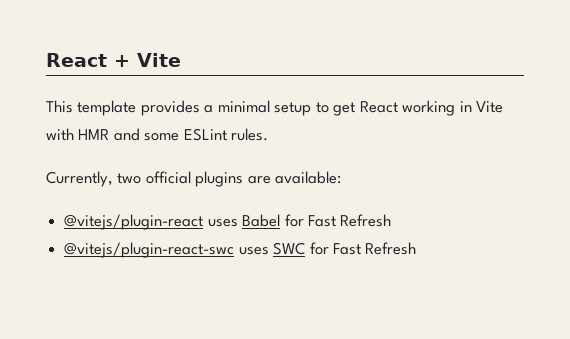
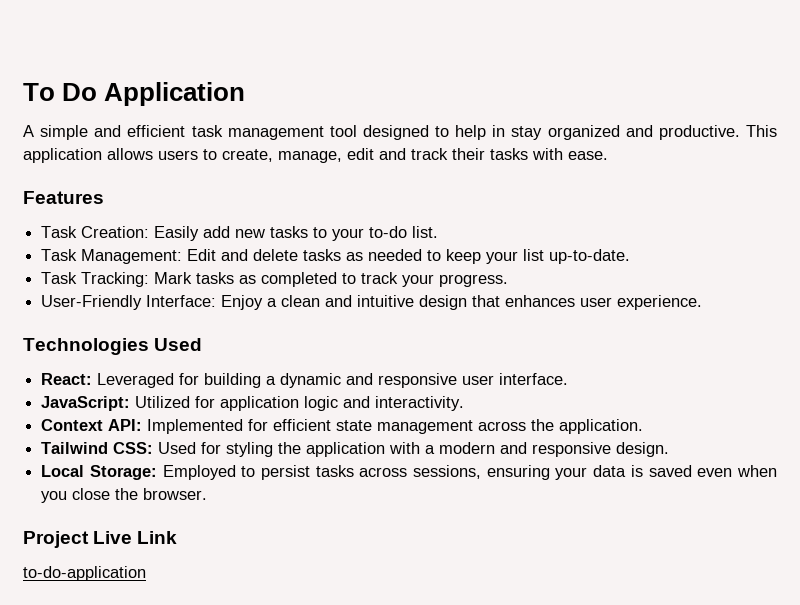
[46,53,181,67] [46,100,504,116] [46,128,269,141] [46,171,342,187] [64,214,392,230] [64,242,417,258] React + Vite // This template provides a minimal setup to get React working in Vite with HMR and some ESLint rules. // Currently, two official plugins are available: // @vitejs/plugin-react uses Babel for Fast Refresh // @vitejs/plugin-react-swc uses SWC for Fast Refresh -> [23,82,246,106] [23,125,777,140] [23,148,608,163] [23,191,104,204] [41,226,439,241] [41,249,631,264] [41,272,509,287] [41,295,703,310] [23,338,203,355] [41,373,569,388] [41,396,465,411] [41,419,644,434] [41,442,670,457] [41,465,777,480] [41,488,208,503] [23,531,178,548] [23,566,146,581] To Do Application // A simple and efficient task management tool designed to help in stay organized and productive. This application allows users to create, manage, edit and track their tasks with ease. // Features // Task Creation: Easily add new tasks to your to-do list. // Task Management: Edit and delete tasks as needed to keep your list up-to-date. // Task Tracking: Mark tasks as completed to track your progress. // User-Friendly Interface: Enjoy a clean and intuitive design that enhances user experience. // Technologies Used // React: Leveraged for building a dynamic and responsive user interface. // JavaScript: Utilized for application logic and interactivity. // Context API: Implemented for efficient state management across the application. // Tailwind CSS: Used for styling the application with a modern and responsive design. // Local Storage: Employed to persist tasks across sessions, ensuring your data is saved even when you close the browser. // Project Live Link // to-do-application

